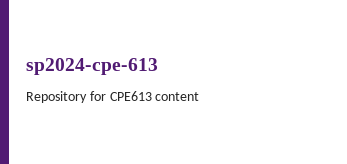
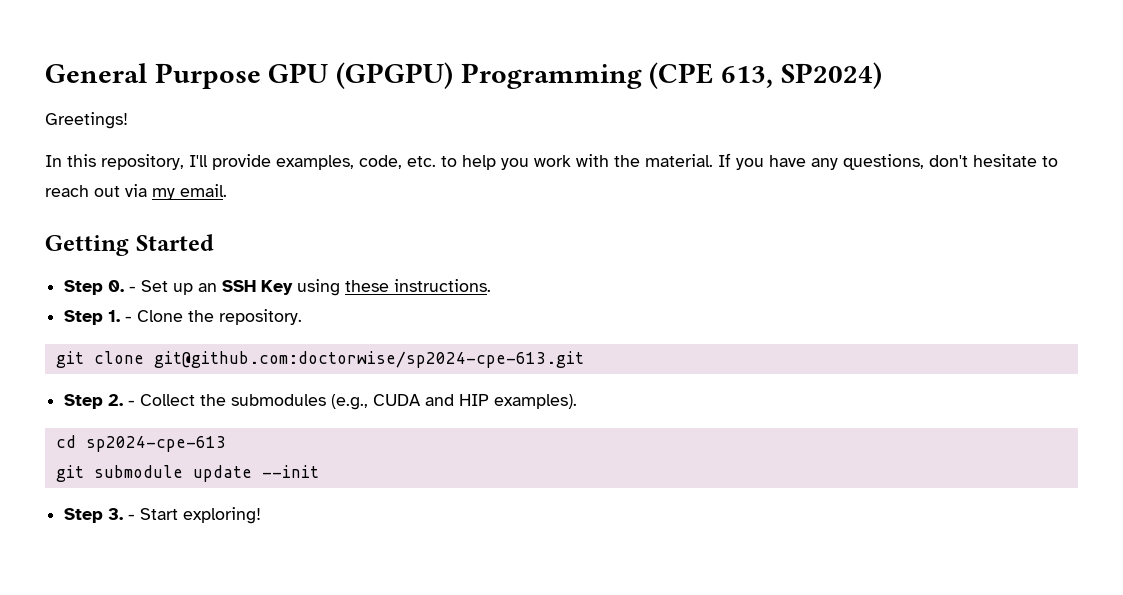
[26,58,158,75] [26,91,200,103] sp2024-cpe-613 // Repository for CPE613 content -> [45,62,882,89] [45,112,128,129] [45,153,1058,170] [45,184,227,200] [45,234,214,256] [64,279,492,296] [64,309,303,325] [55,351,584,368] [64,394,578,410] [55,435,226,452] [55,465,319,482] [64,507,262,524] General Purpose GPU (GPGPU) Programming (CPE 613, SP2024) // Greetings! // In this repository, I'll provide examples, code, etc. to help you work with the material. If you have any questions, don't hesitate to reach out via my email. // Getting Started // Step 0. - Set up an SSH Key using these instructions. // Step 1. - Clone the repository. // git clone git@github.com:doctorwise/sp2024-cpe-613.git // Step 2. - Collect the submodules (e.g., CUDA and HIP examples). // cd sp2024-cpe-613 // git submodule update --init // Step 3. - Start exploring!

